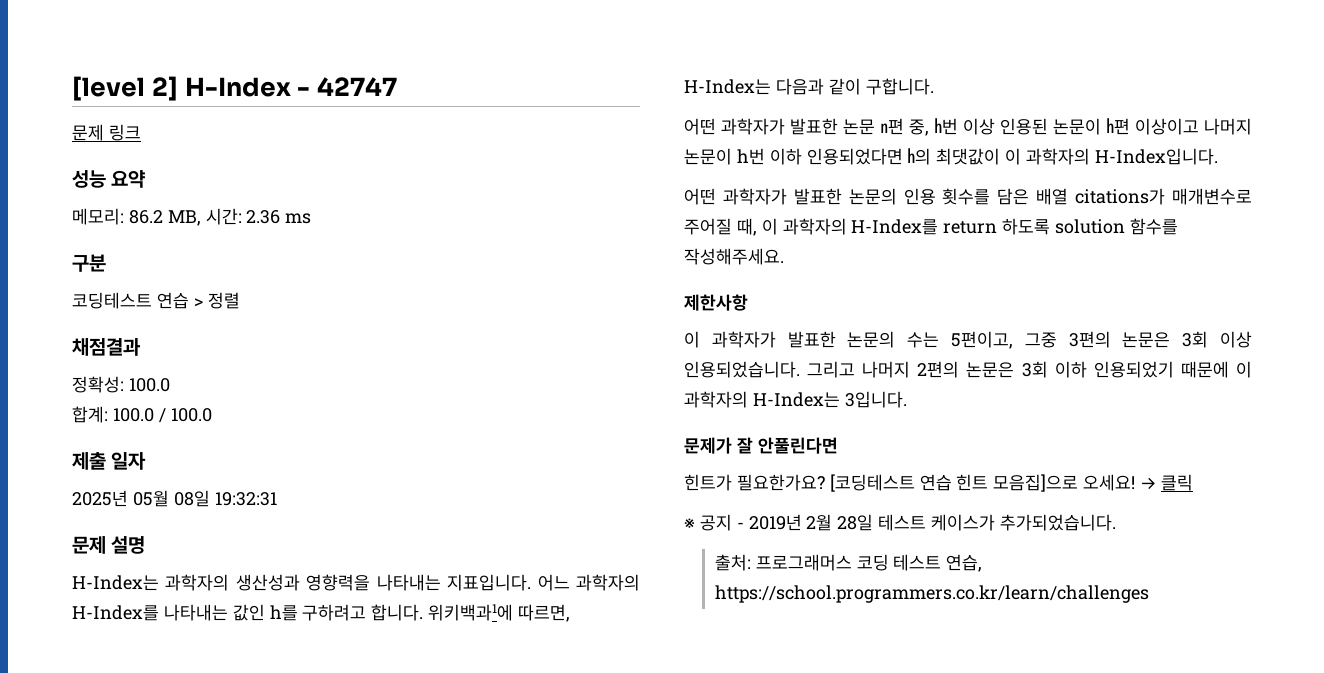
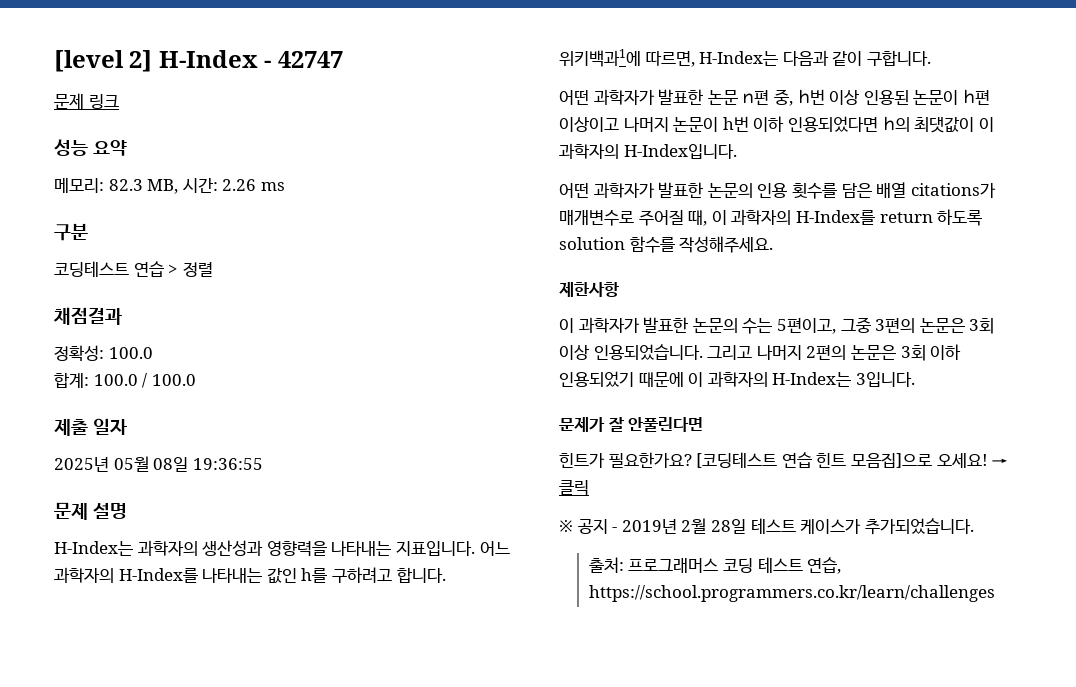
[128,210,163,224] 86.2 -> [108,179,143,191] 82.3
[246,210,281,224] 2.36 -> [222,179,257,191] 2.26
[214,492,277,506] 19:32:31 -> [192,458,263,470] 19:36:55

